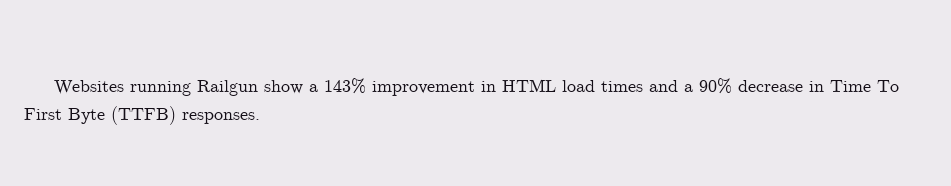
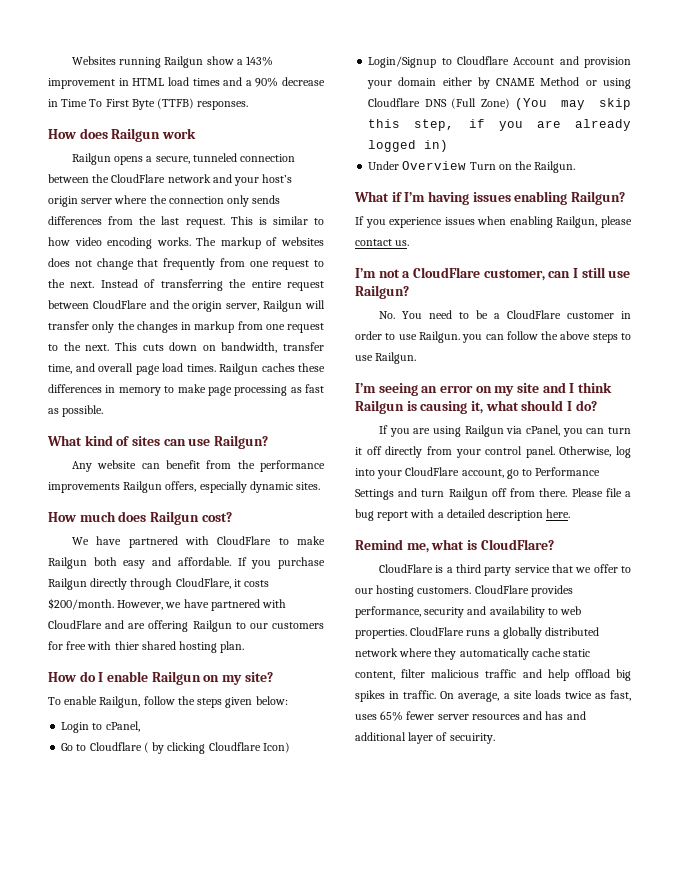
(260, 118) none -> [48,128,196,142] [72,153,296,165] [48,174,293,186] [48,195,281,207] [48,216,324,228] [48,237,325,249] [48,258,324,270] [48,279,324,291] [48,300,325,312] [48,321,324,333] [48,342,324,353] [48,363,325,375] [48,384,324,396] [48,405,104,417] [47,435,268,449] [72,460,325,472] [48,481,321,493] [48,511,232,525] [72,536,325,548] [48,557,325,569] [48,578,270,590] [48,598,287,611] [48,620,324,632] [48,641,245,653] [48,671,273,685] [48,696,288,708] [61,721,140,733] [61,742,290,754] [368,56,631,68] [367,77,631,89] [368,98,631,110] [368,119,631,131] [368,140,449,152] [368,161,576,173] [354,191,625,205] [355,216,632,228] [355,239,410,246] [355,267,631,281] [355,285,409,299] [379,310,631,319] [355,331,631,343] [355,352,417,364] [355,382,612,396] [355,400,597,414] [379,425,631,437] [355,446,631,458] [355,467,601,479] [355,488,631,500] [355,509,571,521] [355,539,554,553] [379,564,631,576] [355,585,573,597] [355,606,582,618] [355,627,600,639] [355,648,591,660] [355,669,631,681] [355,690,631,702] [355,711,586,721] [355,732,495,744] // How does Railgun work // Railgun opens a secure, tunneled connection between the CloudFlare network and your host’s origin server where the connection only sends differences from the last request. This is similar to how video encoding works. The markup of websites does not change that frequently from one request to the next. Instead of transferring the entire request between CloudFlare and the origin server, Railgun will transfer only the changes in markup from one request to the next. This cuts down on bandwidth, transfer time, and overall page load times. Railgun caches these differences in memory to make page processing as fast as possible. // What kind of sites can use Railgun? // Any website can benefit from the performance improvements Railgun offers, especially dynamic sites. // How much does Railgun cost? // We have partnered with CloudFlare to make Railgun both easy and affordable. If you purchase Railgun directly through CloudFlare, it costs $200/month. However, we have partnered with CloudFlare and are offering Railgun to our customers for free with thier shared hosting plan. // How do I enable Railgun on my site? // To enable Railgun, follow the steps given below: // Login to cPanel, // Go to Cloudflare ( by clicking Cloudflare Icon) // Login/Signup to Cloudflare Account and provision your domain either by CNAME Method or using Cloudflare DNS (Full Zone) (You may skip this step, if you are already logged in) // Under Overview Turn on the Railgun. // What if I’m having issues enabling Railgun? // If you experience issues when enabling Railgun, please contact us. // I’m not a CloudFlare customer, can I still use Railgun? // No. You need to be a CloudFlare customer in order to use Railgun. you can follow the above steps to use Railgun. // I’m seeing an error on my site and I think Railgun is causing it, what should I do? // If you are using Railgun via cPanel, you can turn it off directly from your control panel. Otherwise, log into your CloudFlare account, go to Performance Settings and turn Railgun off from there. Please file a bug report with a detailed description here. // Remind me, what is CloudFlare? // CloudFlare is a third party service that we offer to our hosting customers. CloudFlare provides performance, security and availability to web properties. CloudFlare runs a globally distributed network where they automatically cache static content, filter malicious traffic and help offload big spikes in traffic. On average, a site loads twice as fast, uses 65% fewer server resources and has and additional layer of secuirity.

